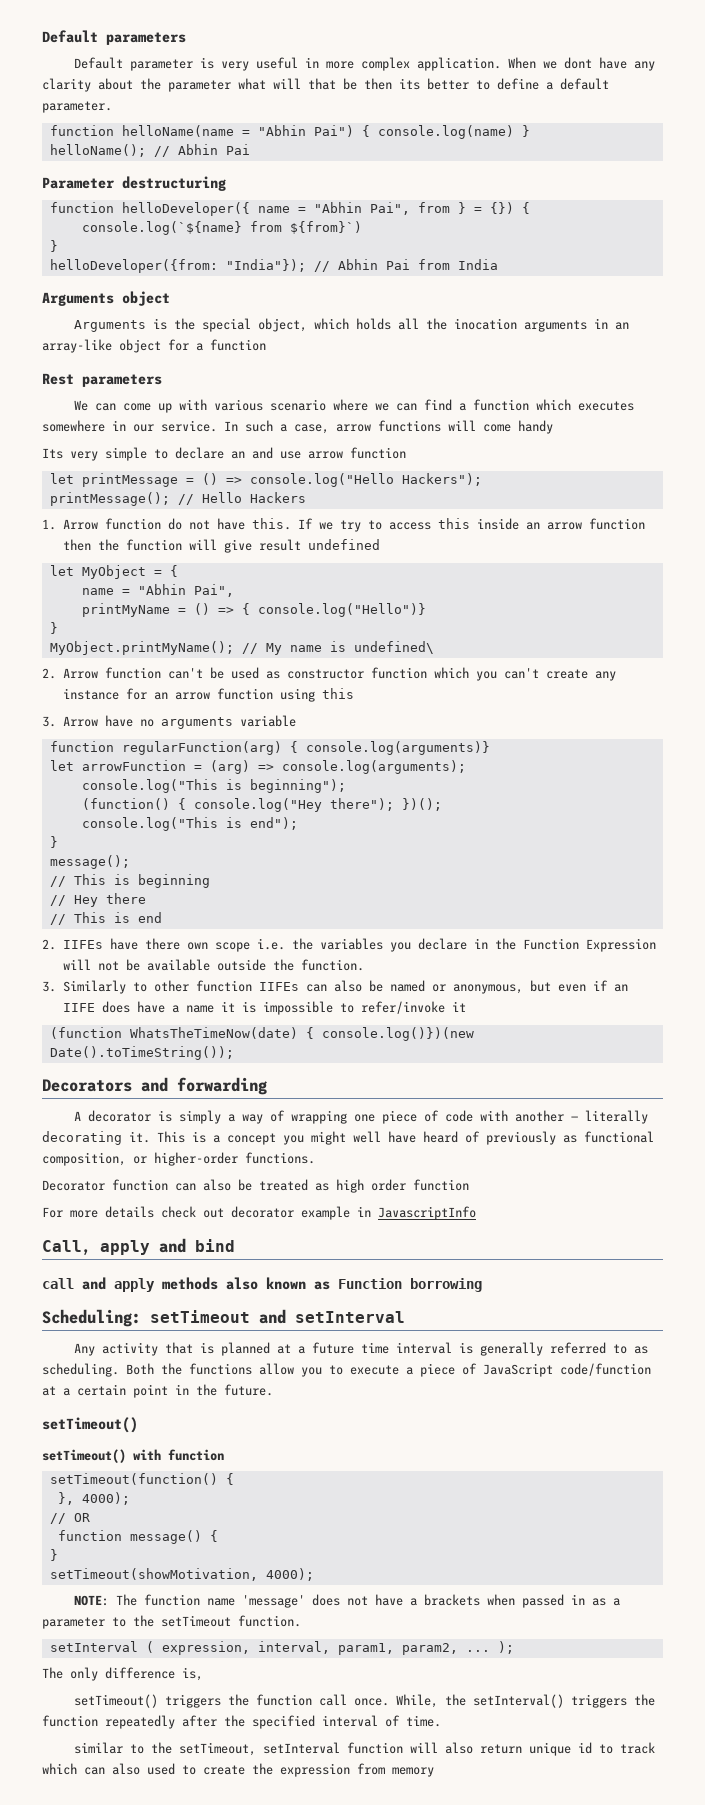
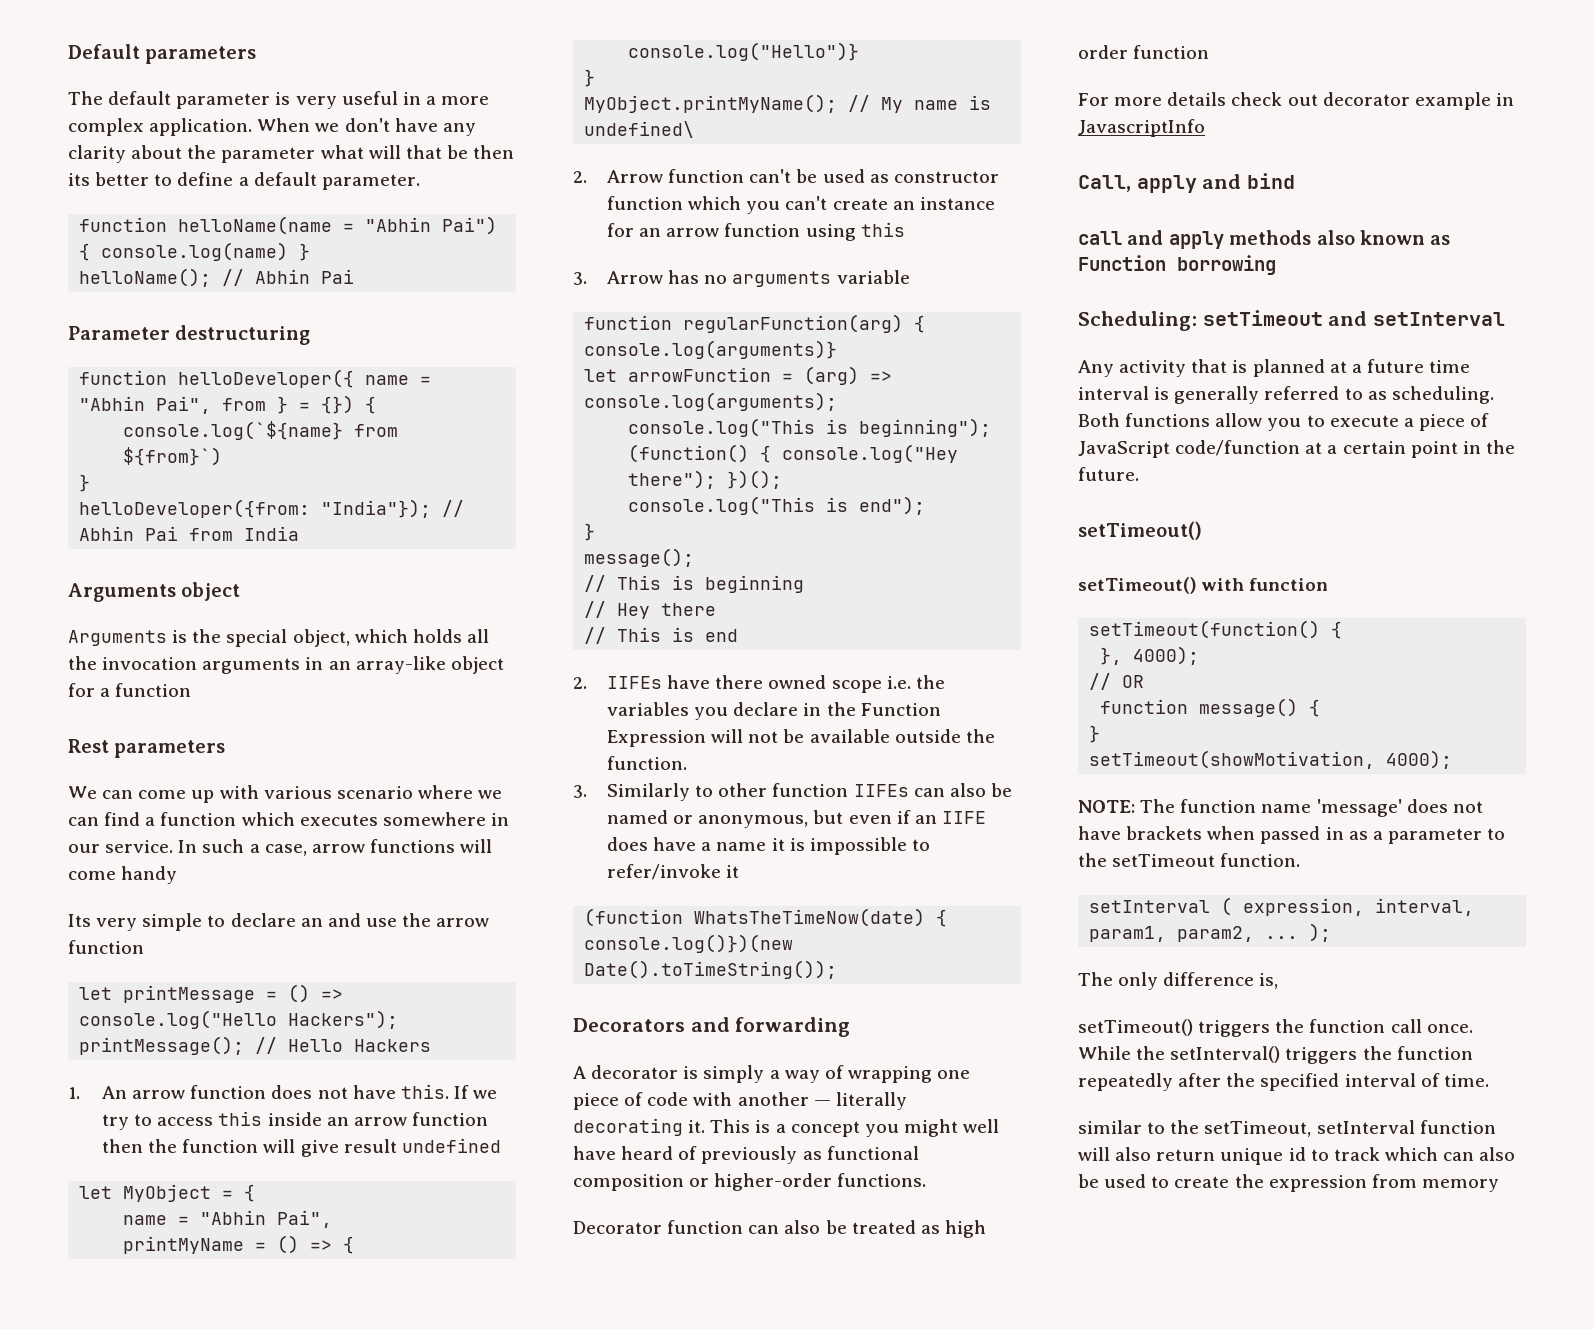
[74,57,124,69] Default -> [68,91,172,105] The default
(320, 62) none -> [425,96,436,105] a
[564,57,593,69] dont -> [344,118,390,132] don't
[454,318,518,330] inocation -> [102,657,198,670] invocation
(301, 455) none -> [402,913,432,927] the
[62,518,182,530] Arrow function do -> [102,1085,313,1099] An arrow function does
[594,671,616,681] any -> [892,201,915,210] an
[104,715,133,727] have -> [668,270,700,284] has
[186,942,208,950] own -> [768,675,827,689] owned
[42,1152,126,1166] composition, -> [573,1174,684,1191] composition
[161,1363,182,1375] the -> (1120, 420) none
[410,1598,418,1606] a -> (1121, 833) none
[396,1694,439,1708] While, -> [1078,1046,1131,1060] While
(140, 1769) none -> [1078,1174,1099,1188] be

